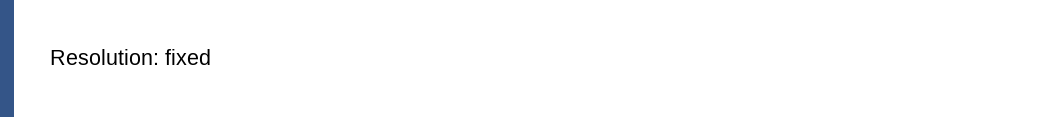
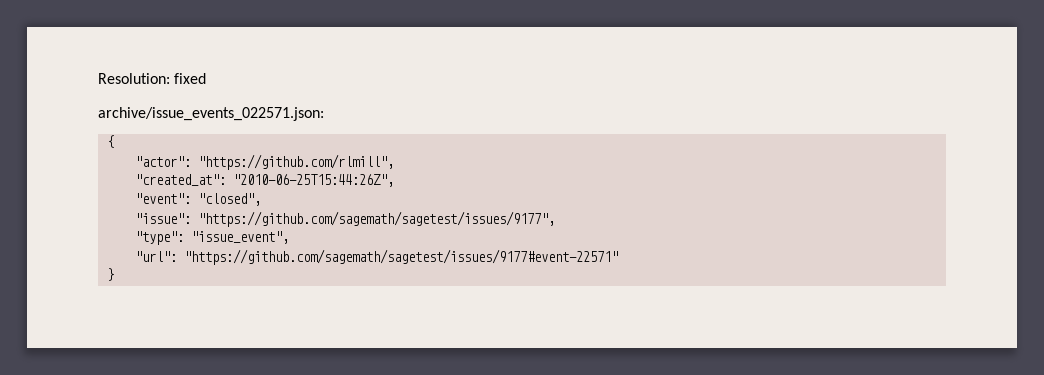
(211, 57) none -> [98,107,324,121] [107,135,115,148] [135,154,395,170] [135,174,395,187] [135,193,262,206] [135,211,556,227] [135,231,290,245] [135,249,619,265] [107,268,115,281] // archive/issue_events_022571.json: // { // "actor": "https://github.com/rlmill", // "created_at": "2010-06-25T15:44:26Z", // "event": "closed", // "issue": "https://github.com/sagemath/sagetest/issues/9177", // "type": "issue_event", // "url": "https://github.com/sagemath/sagetest/issues/9177#event-22571" // }

